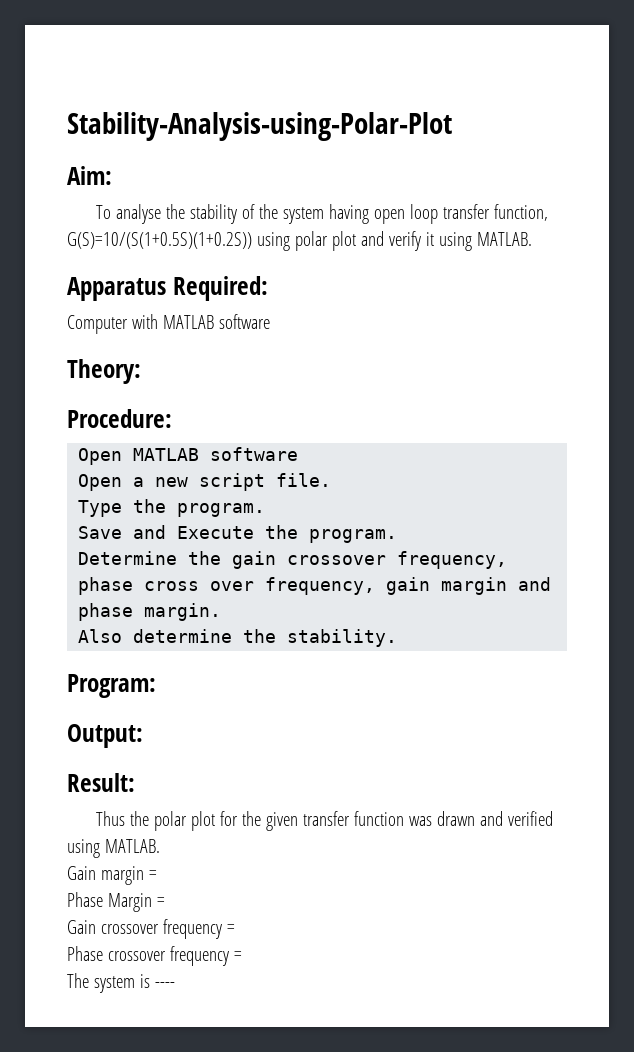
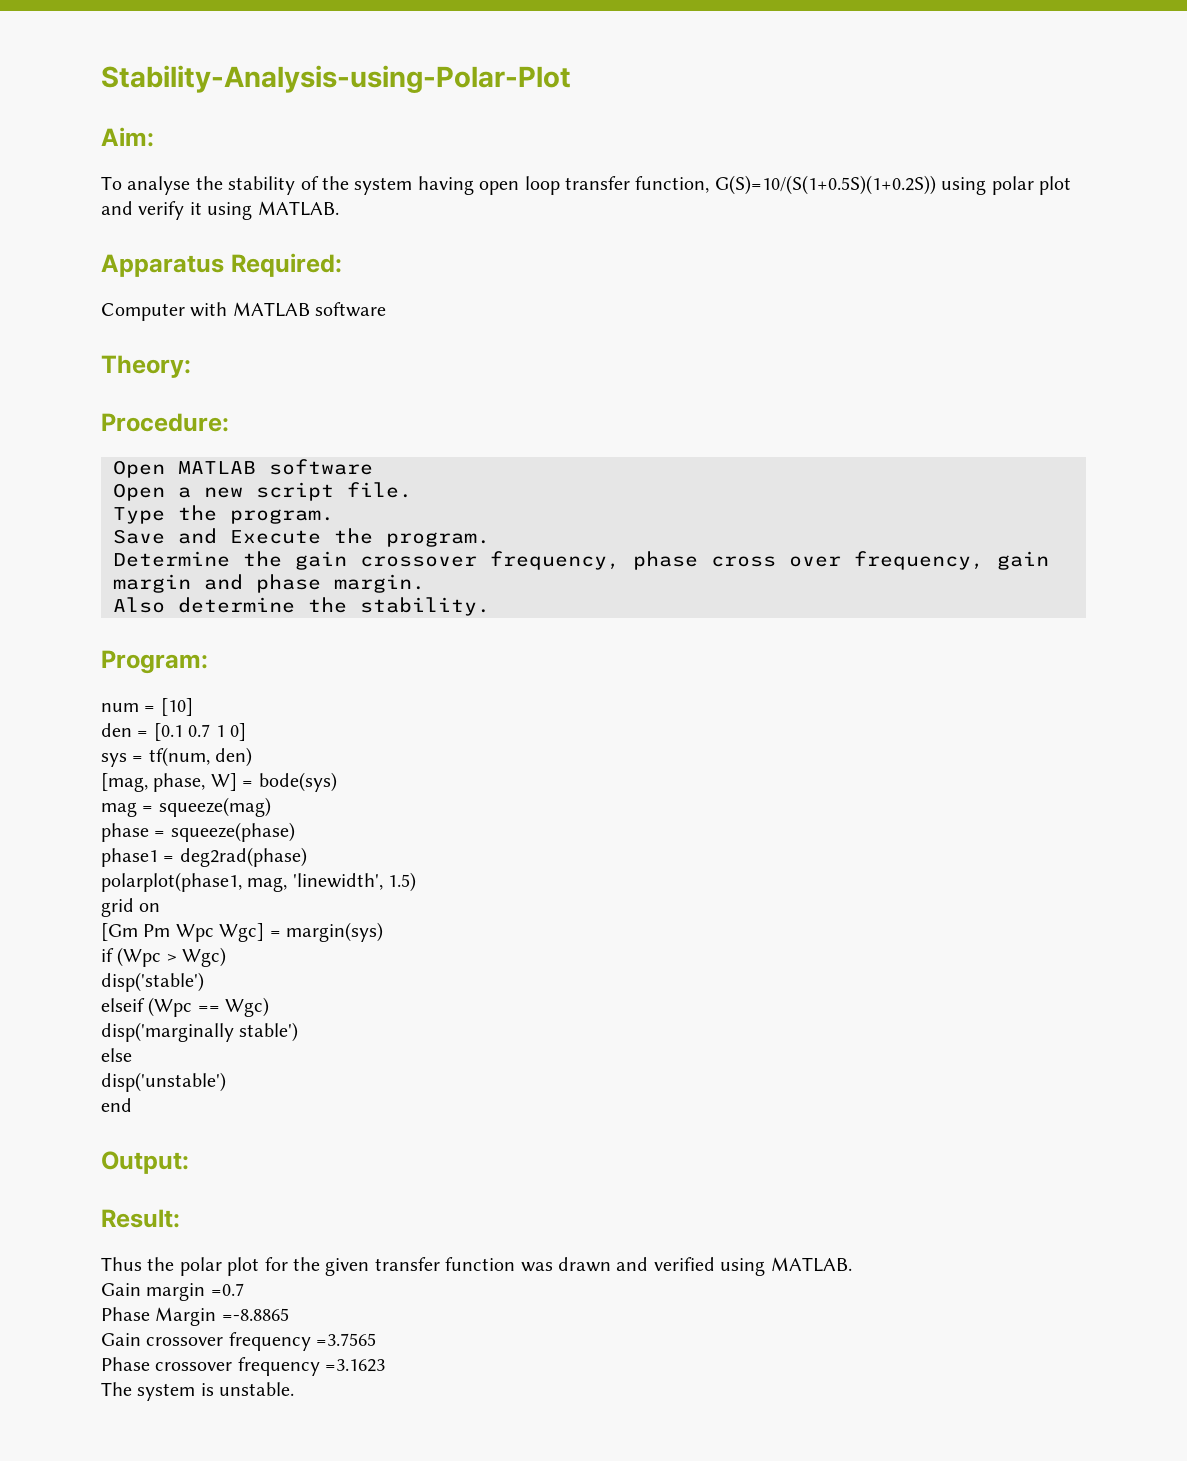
(156, 686) none -> [101,698,193,716] [101,723,246,741] [101,747,253,767] [101,772,337,792] [101,797,271,817] [101,822,295,842] [101,847,307,867] [101,872,417,892] [101,898,161,917] [101,922,383,942] [101,947,227,967] [101,972,204,992] [101,997,270,1017] [101,1022,299,1042] [101,1048,132,1062] [101,1072,226,1092] [101,1098,132,1112] // num = [10] // den = [0.1 0.7 1 0] // sys = tf(num, den) // [mag, phase, W] = bode(sys) // mag = squeeze(mag) // phase = squeeze(phase) // phase1 = deg2rad(phase) // polarplot(phase1, mag, 'linewidth', 1.5) // grid on // [Gm Pm Wpc Wgc] = margin(sys) // if (Wpc > Wgc) // disp('stable') // elseif (Wpc == Wgc) // disp('marginally stable') // else // disp('unstable') // end
[148,870,157,880] = -> [210,1283,244,1296] =0.7
[156,897,165,907] = -> [221,1308,289,1321] =-8.8865
[226,924,235,934] = -> [316,1333,377,1346] =3.7565
[233,951,242,961] = -> [325,1359,386,1372] =3.1623
[154,982,175,988] ---- -> [219,1382,295,1396] unstable.

